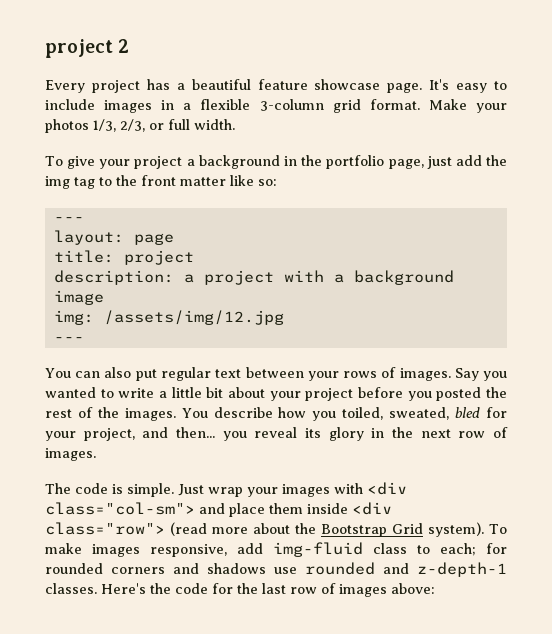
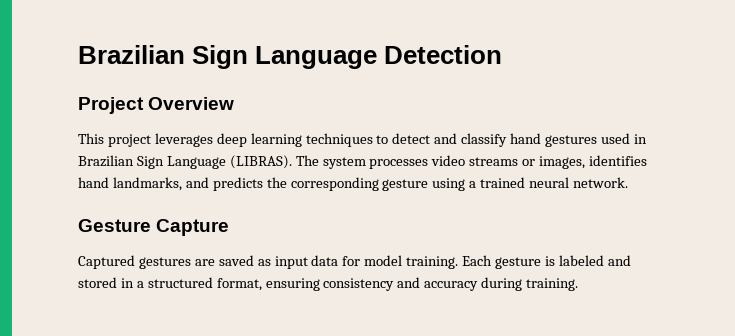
[45,39,130,58] [45,79,507,93] [45,99,507,113] [45,119,235,133] [45,155,507,169] [45,175,277,189] [53,217,84,222] [53,230,174,245] [53,250,194,265] [53,270,454,285] [53,290,104,305] [53,310,284,325] [53,337,84,342] [45,367,507,381] [45,387,508,401] [45,407,508,421] [45,427,509,441] [45,448,96,461] [45,482,407,497] [45,502,392,517] [45,522,508,537] [45,542,507,557] [45,562,507,577] [45,583,435,597] project 2 // Every project has a beautiful feature showcase page. It's easy to include images in a flexible 3-column grid format. Make your photos 1/3, 2/3, or full width. // To give your project a background in the portfolio page, just add the img tag to the front matter like so: // --- // layout: page // title: project // description: a project with a background image // img: /assets/img/12.jpg // --- // You can also put regular text between your rows of images. Say you wanted to write a little bit about your project before you posted the rest of the images. You describe how you toiled, sweated, bled for your project, and then... you reveal its glory in the next row of images. // The code is simple. Just wrap your images with <div class="col-sm"> and place them inside <div class="row"> (read more about the Bootstrap Grid system). To make images responsive, add img-fluid class to each; for rounded corners and shadows use rounded and z-depth-1 classes. Here's the code for the last row of images above: -> [78,45,503,69] [78,97,235,114] [78,133,647,147] [78,155,648,169] [78,177,629,191] [78,219,230,236] [78,255,631,269] [78,277,579,291] Brazilian Sign Language Detection // Project Overview // This project leverages deep learning techniques to detect and classify hand gestures used in Brazilian Sign Language (LIBRAS). The system processes video streams or images, identifies hand landmarks, and predicts the corresponding gesture using a trained neural network. // Gesture Capture // Captured gestures are saved as input data for model training. Each gesture is labeled and stored in a structured format, ensuring consistency and accuracy during training.

